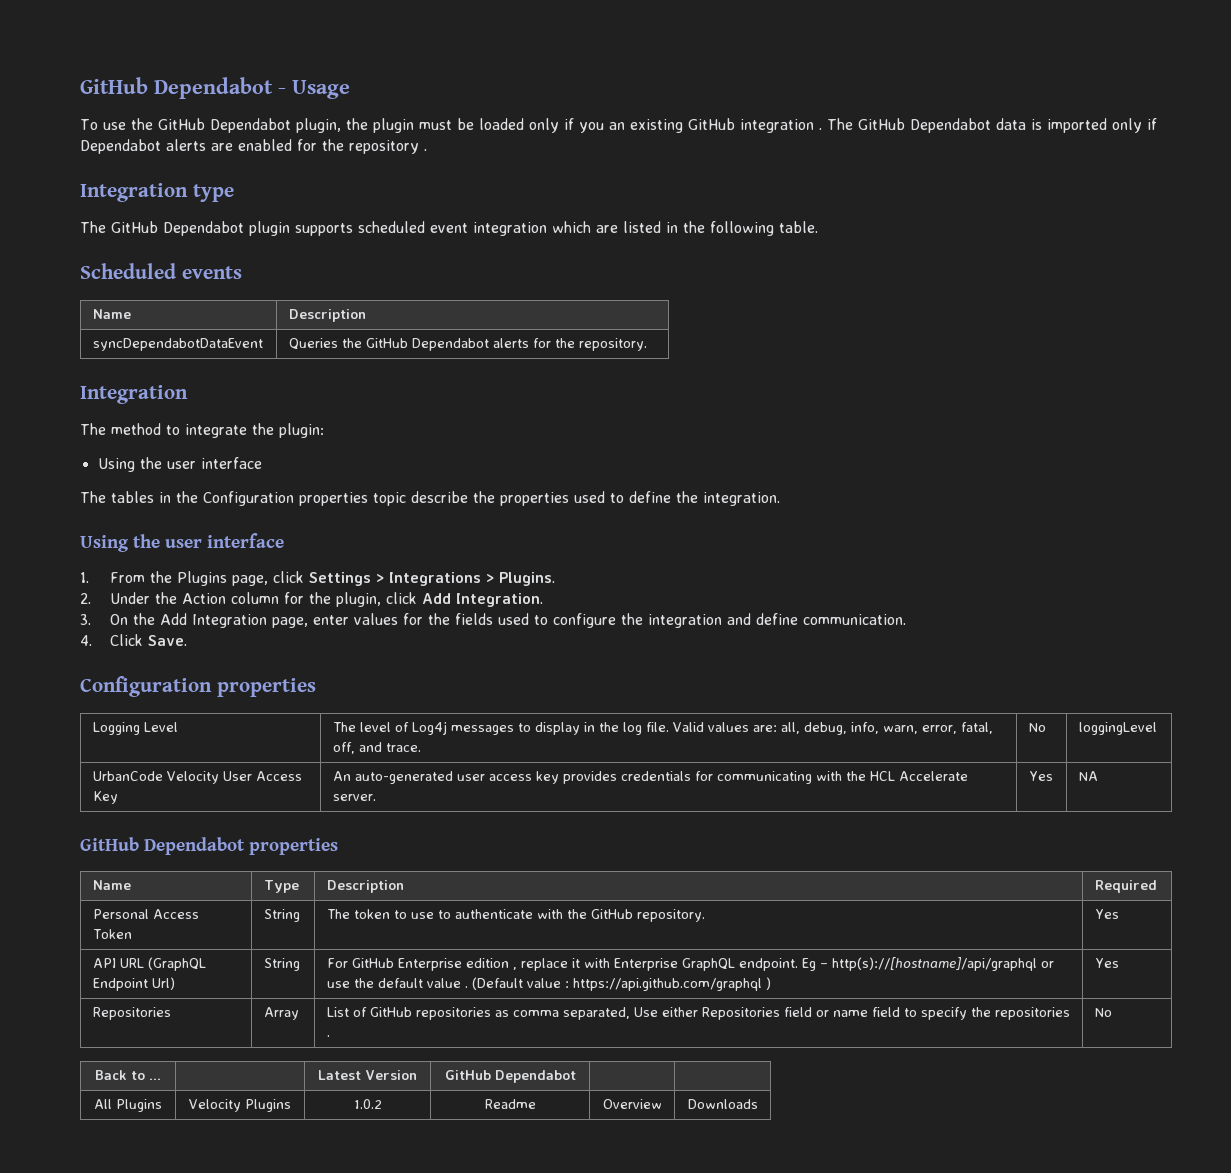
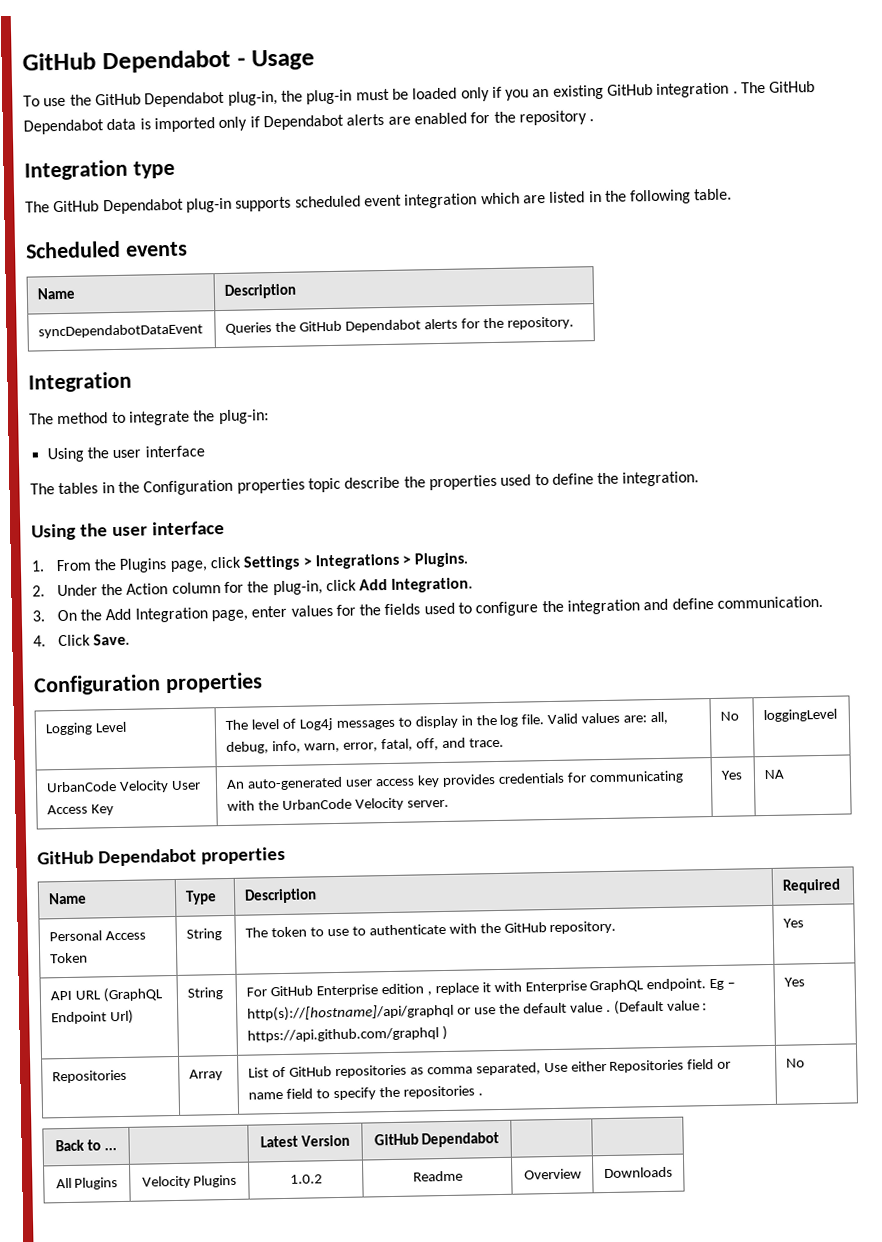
[295,118,414,133] plugin, the plugin -> [227,89,353,106] plug-in, the plug-in
[249,221,290,236] plugin -> [185,197,232,213] plug-in
[279,423,324,438] plugin: -> [218,409,269,425] plug-in:
[335,592,381,607] plugin, -> [272,580,323,596] plug-in,
[869,771,968,781] HCL Accelerate -> [282,797,404,811] UrbanCode Velocity

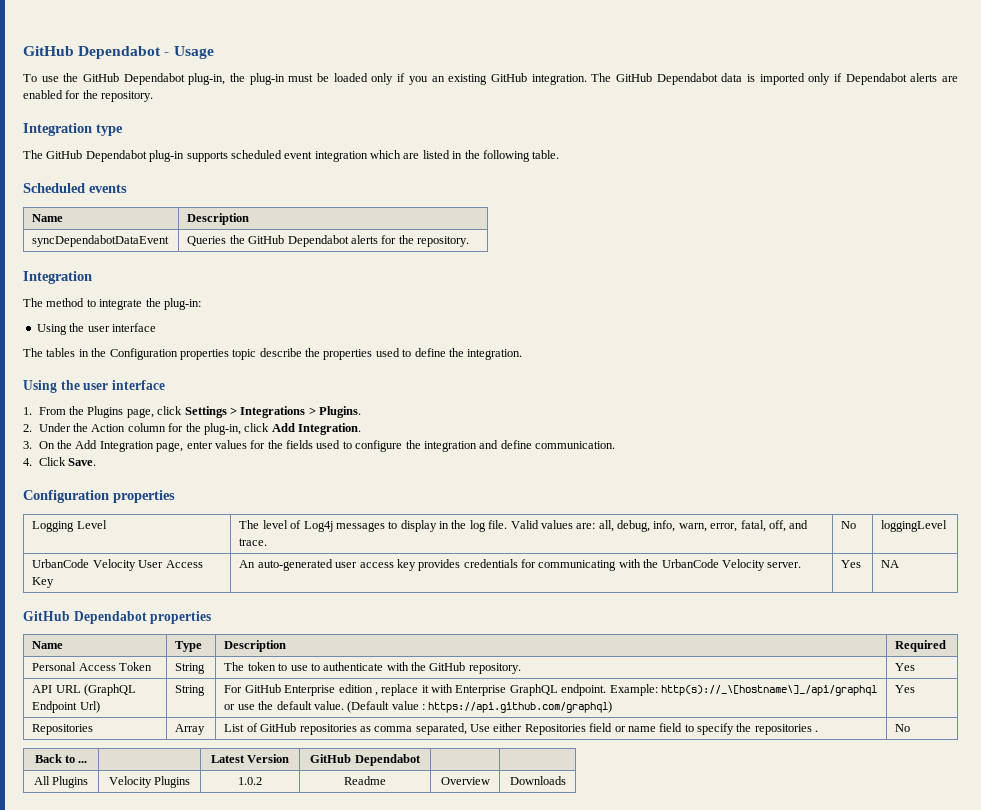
[656,82,738,98] integration . -> [531,74,587,85] integration.
[518,110,595,126] repository . -> [101,91,154,102] repository.
[709,978,736,991] [247,1003,455,1022] Eg – http(s)://[hostname]/api/graphql -> [609,684,877,696] Example: http(s)://_\[hostname\]_/api/graphql
[569,1002,611,1013] value . -> [313,701,344,710] value.
[247,1025,449,1043] https://api.github.com/graphql ) -> [428,701,613,713] https://api.github.com/graphql)

